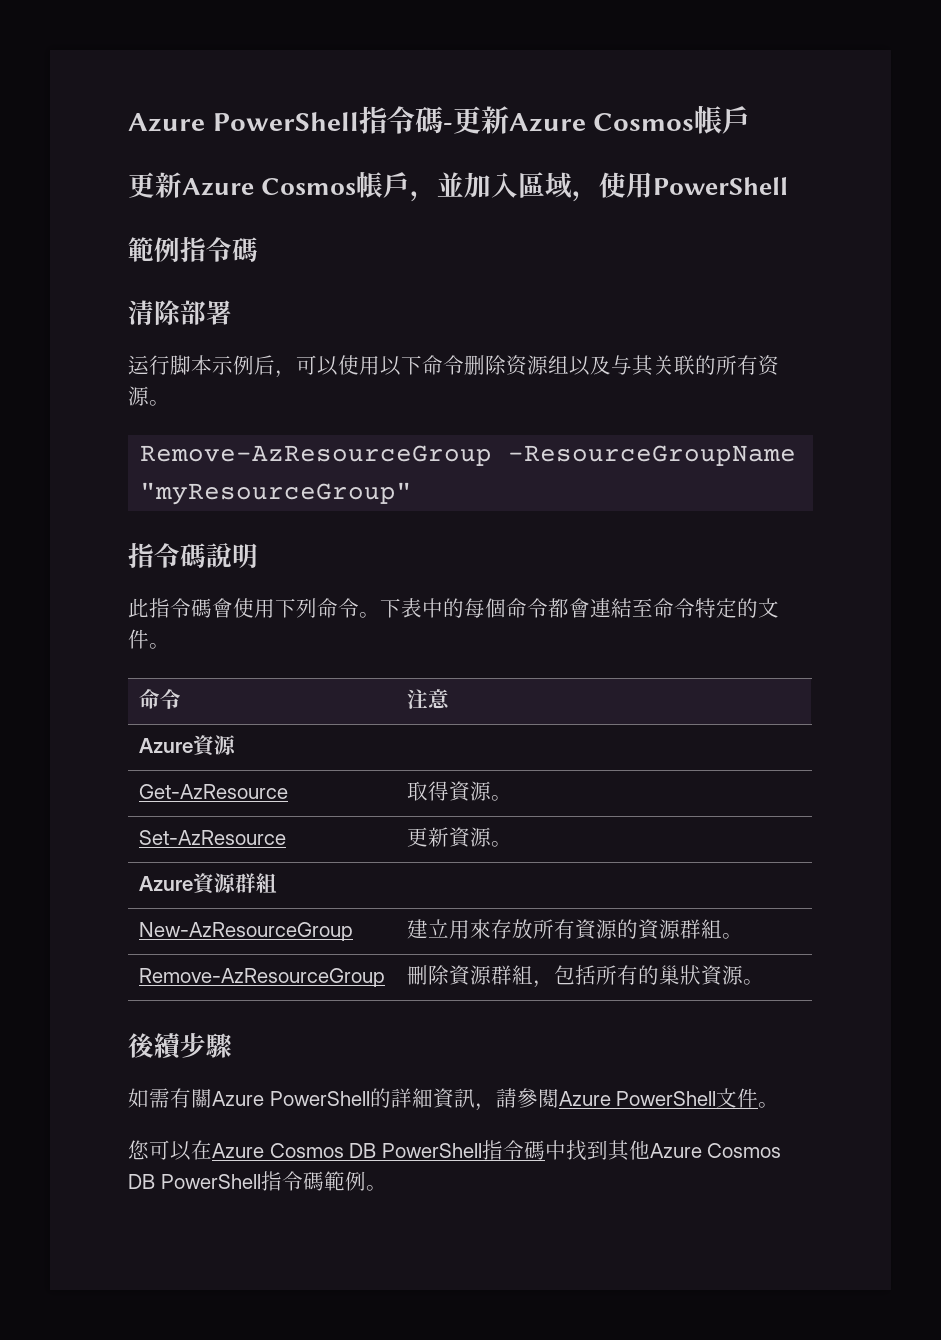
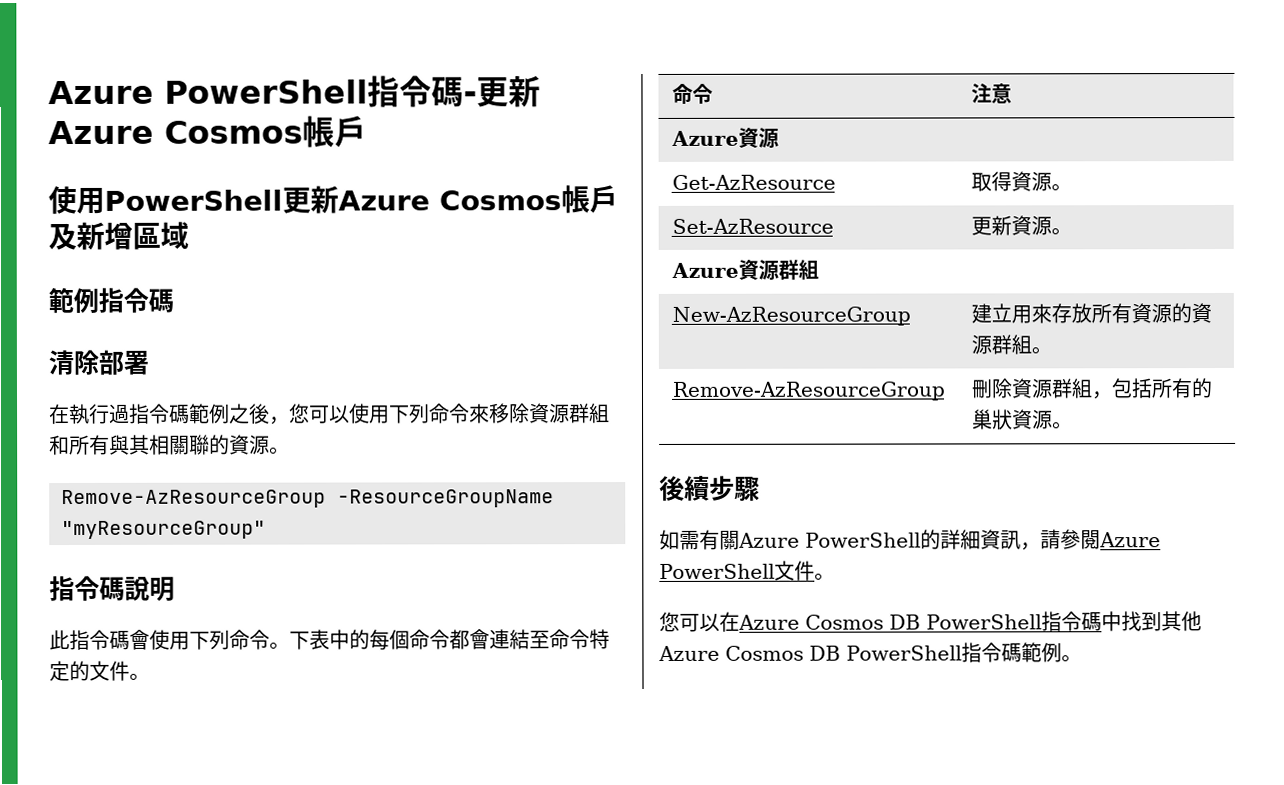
[128,172,519,202] 更新Azure Cosmos帳戶，並加入 -> [48,185,618,215] [48,221,133,251] 使用PowerShell更新Azure Cosmos帳戶及新增
[572,172,789,202] ，使用PowerShell -> (189, 235) none
[128,355,779,378] 运行脚本示例后，可以使用以下命令删除资源组以及与其关联的所有资 -> [49,403,610,425] [49,434,250,456] 在執行過指令碼範例之後，您可以使用下列命令來移除資源群組和所有與其相關聯的資

